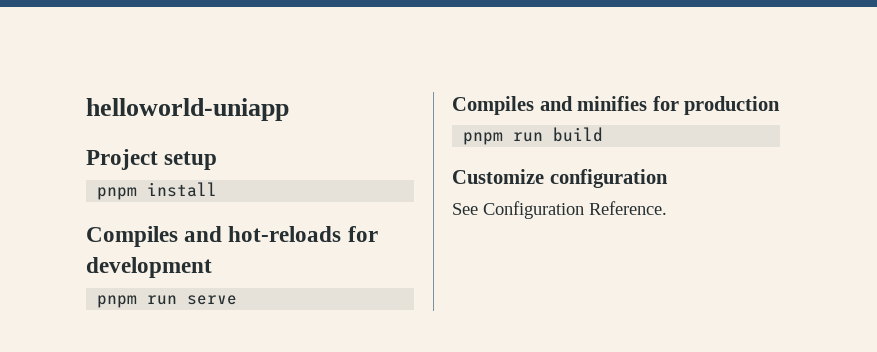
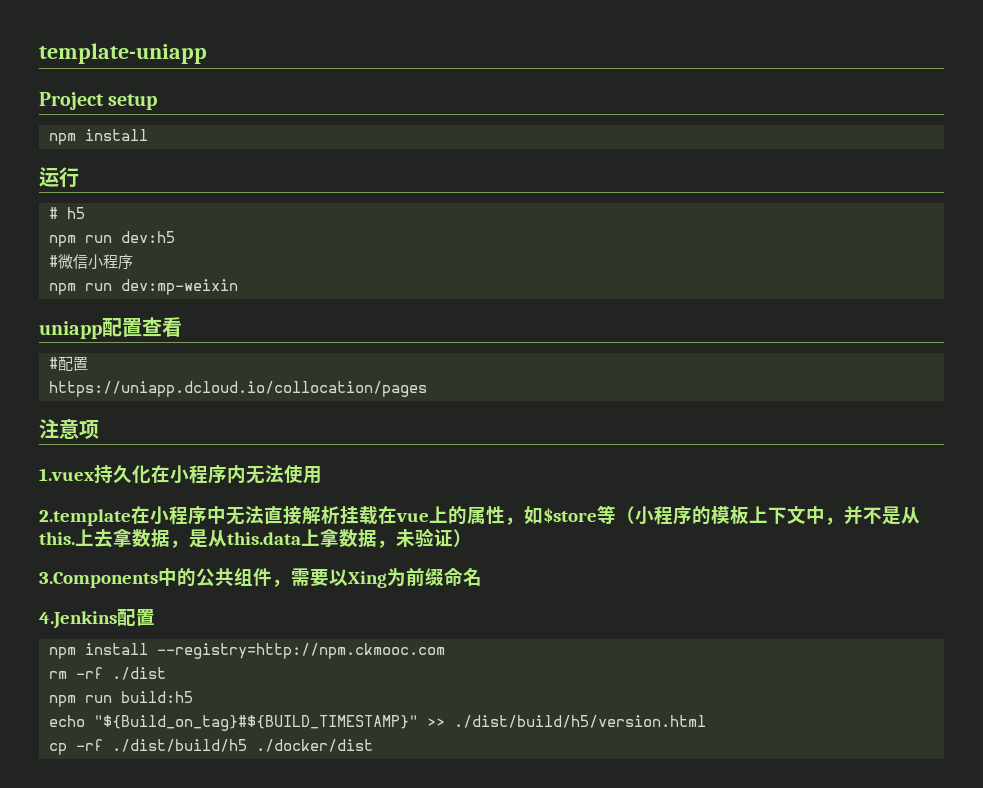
[86,98,289,121] helloworld-uniapp -> [39,43,207,64] template-uniapp
[97,187,138,200] pnpm -> [49,133,77,145] npm
[86,226,378,247] [86,257,212,278] [97,295,238,308] [452,96,781,115] [463,127,604,145] [452,169,668,188] [452,201,667,219] Compiles and hot-reloads for development // pnpm run serve // Compiles and minifies for production // pnpm run build // Customize configuration // See Configuration Reference. -> [39,167,79,188] [49,207,86,219] [49,231,176,247] [49,254,134,270] [49,279,239,295] [39,317,182,339] [49,356,89,371] [49,381,428,397] [39,419,99,439] [39,465,322,484] [39,505,920,526] [39,528,472,548] [39,568,482,588] [39,609,155,629] [49,643,446,659] [49,667,167,680] [49,691,194,707] [49,715,707,731] [49,739,374,755] 运行 // # h5 // npm run dev:h5 // #微信小程序 // npm run dev:mp-weixin // uniapp配置查看 // #配置 // https://uniapp.dcloud.io/collocation/pages // 注意项 // 1.vuex持久化在小程序内无法使用 // 2.template在小程序中无法直接解析挂载在vue上的属性，如$store等（小程序的模板上下文中，并不是从this.上去拿数据，是从this.data上拿数据，未验证） // 3.Components中的公共组件，需要以Xing为前缀命名 // 4.Jenkins配置 // npm install --registry=http://npm.ckmooc.com // rm -rf ./dist // npm run build:h5 // echo "${Build_on_tag}#${BUILD_TIMESTAMP}" >> ./dist/build/h5/version.html // cp -rf ./dist/build/h5 ./docker/dist

